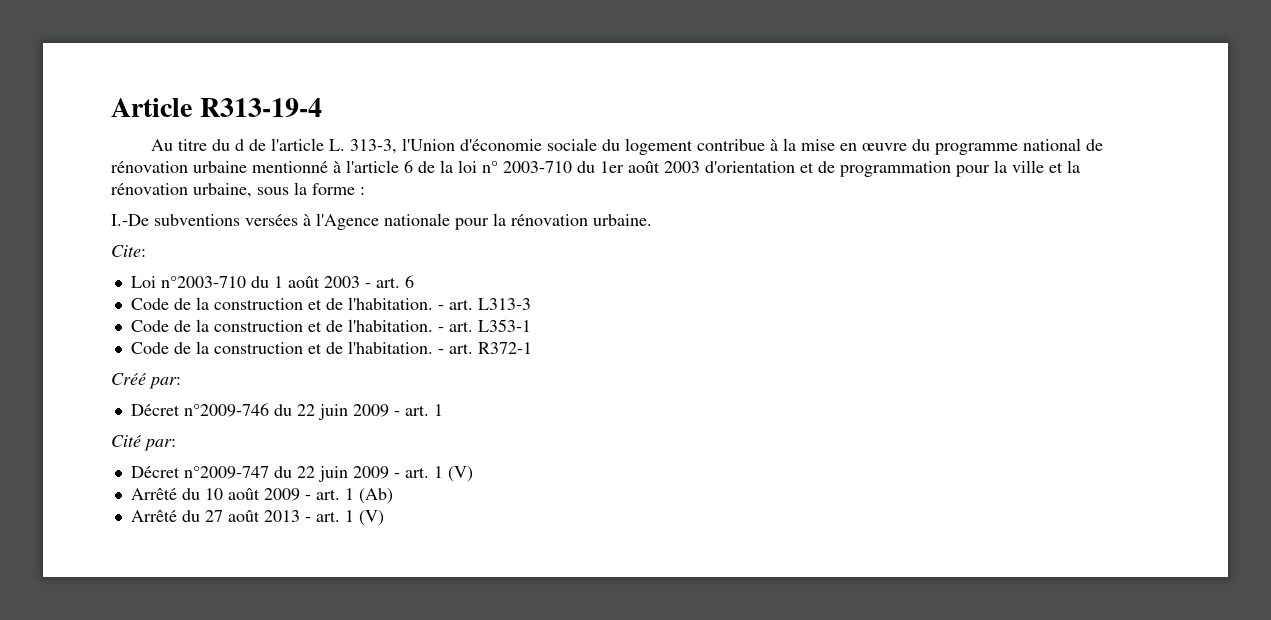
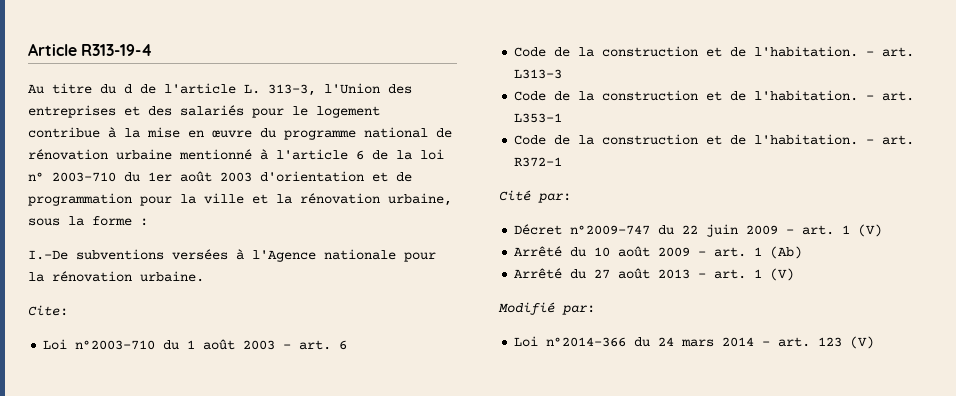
[459,138,620,151] d'économie sociale du -> [388,84,412,94] [28,105,308,118] des entreprises et des salariés pour le
[111,373,181,389] [130,403,443,420] // Créé par: // Décret n°2009-746 du 22 juin 2009 - art. 1 -> (563, 162) none
(384, 518) none -> [498,302,595,315] [514,336,875,349] // Modifié par: // Loi n°2014-366 du 24 mars 2014 - art. 123 (V)

